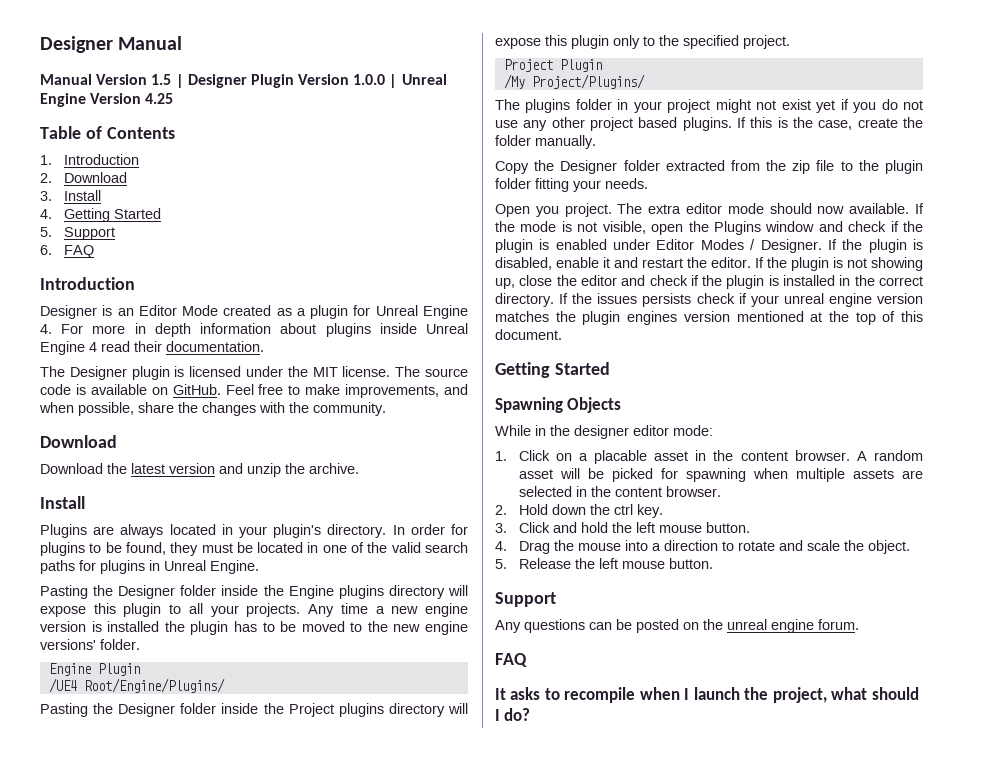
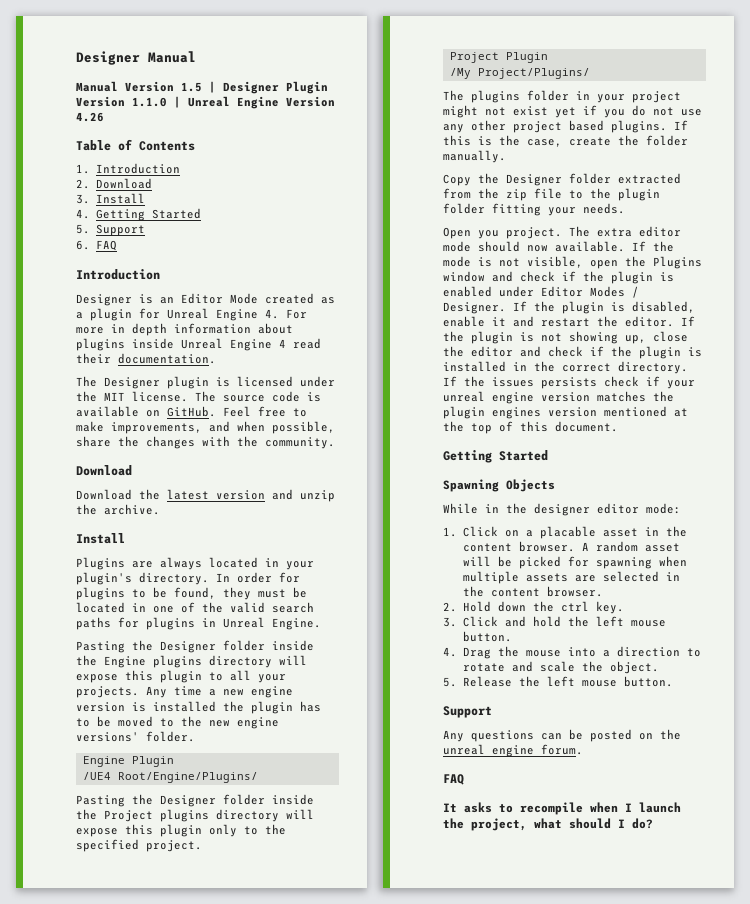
[353,74,386,85] 1.0.0 -> [132,97,167,107] 1.1.0
[145,93,174,104] 4.25 -> [76,112,104,122] 4.26

